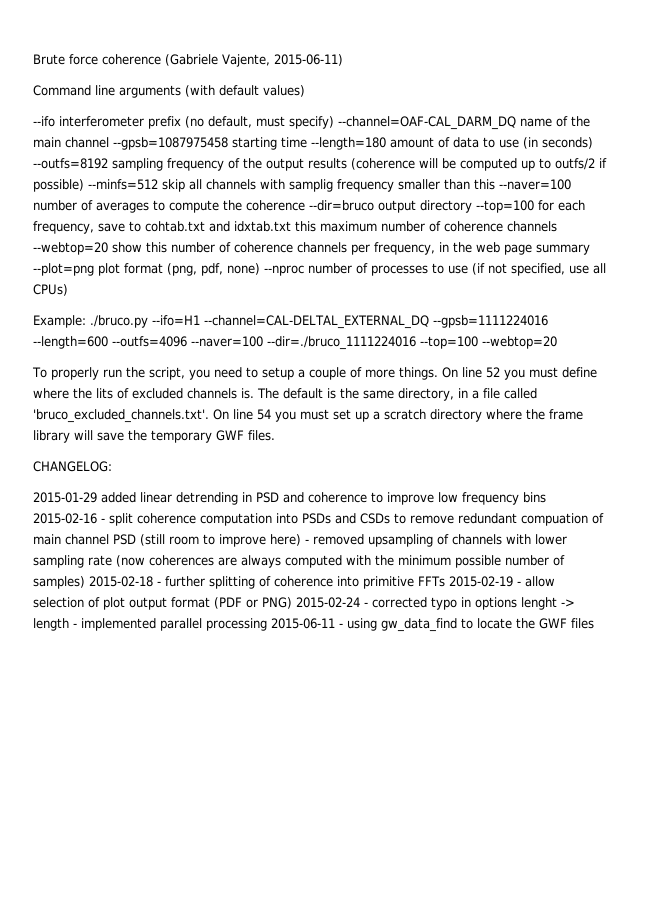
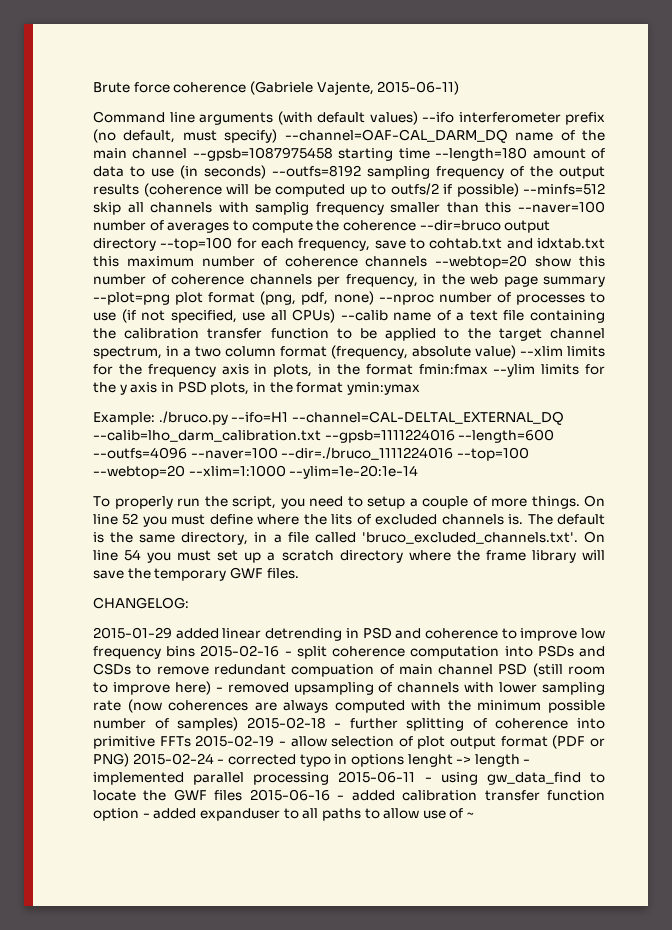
(305, 91) // -> (418, 118) none
(68, 290) none -> [340,310,606,323] [93,328,605,341] [93,345,605,359] [93,364,605,377] [93,381,420,395] --calib name of a text file containing the calibration transfer function to be applied to the target channel spectrum, in a two column format (frequency, absolute value) --xlim limits for the frequency axis in plots, in the format fmin:fmax --ylim limits for the y axis in PSD plots, in the format ymin:ymax
(429, 322) none -> [93,430,321,442] --calib=lho_darm_calibration.txt
(557, 342) none -> [188,465,419,479] --xlim=1:1000 --ylim=1e-20:1e-14
(594, 623) none -> [249,789,605,801] [93,808,475,821] 2015-06-16 - added calibration transfer function option - added expanduser to all paths to allow use of ~

